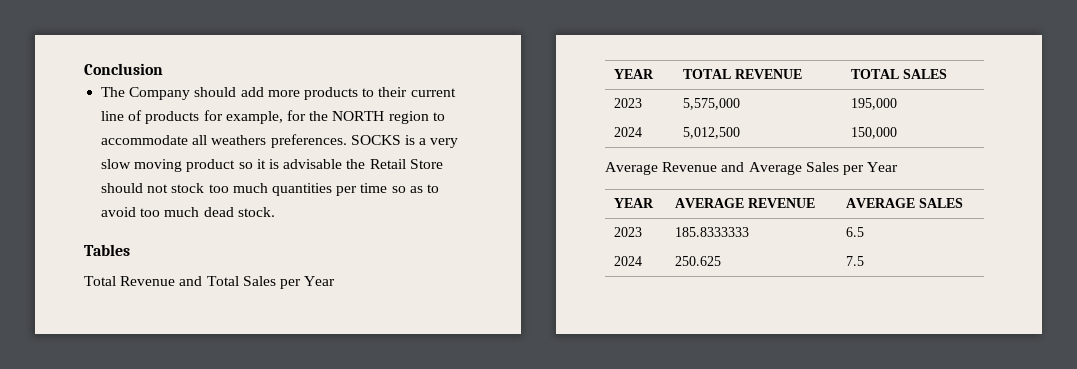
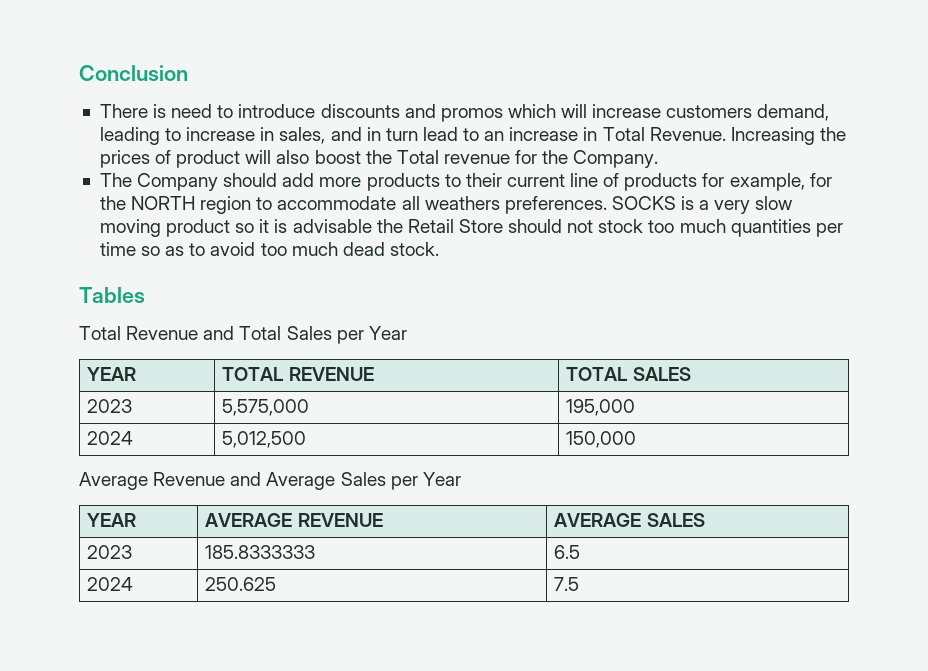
(163, 69) none -> [99,104,830,122] [99,127,846,145] [99,150,659,168] // There is need to introduce discounts and promos which will increase customers demand, leading to increase in sales, and in turn lead to an increase in Total Revenue. Increasing the prices of product will also boost the Total revenue for the Company.

